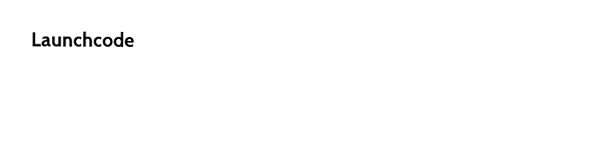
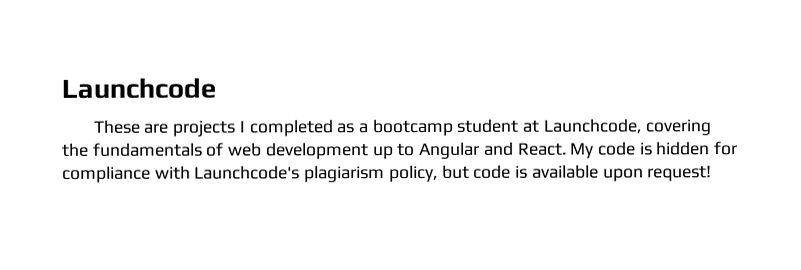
(135, 39) none -> [92,118,712,137] [62,141,739,160] [62,164,713,183] // These are projects I completed as a bootcamp student at Launchcode, covering the fundamentals of web development up to Angular and React. My code is hidden for compliance with Launchcode's plagiarism policy, but code is available upon request!

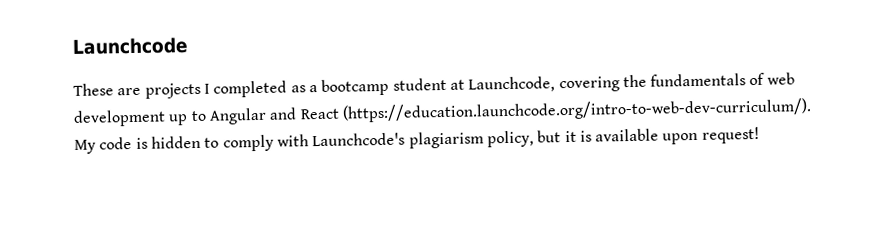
[517,142,567,156] React. -> [299,98,812,123] React (https://education.launchcode.org/intro-to-web-dev-curriculum/).
[714,141,739,156] [62,165,151,183] for compliance -> [204,134,274,152] to comply
[473,164,512,179] code -> [564,130,577,143] it

